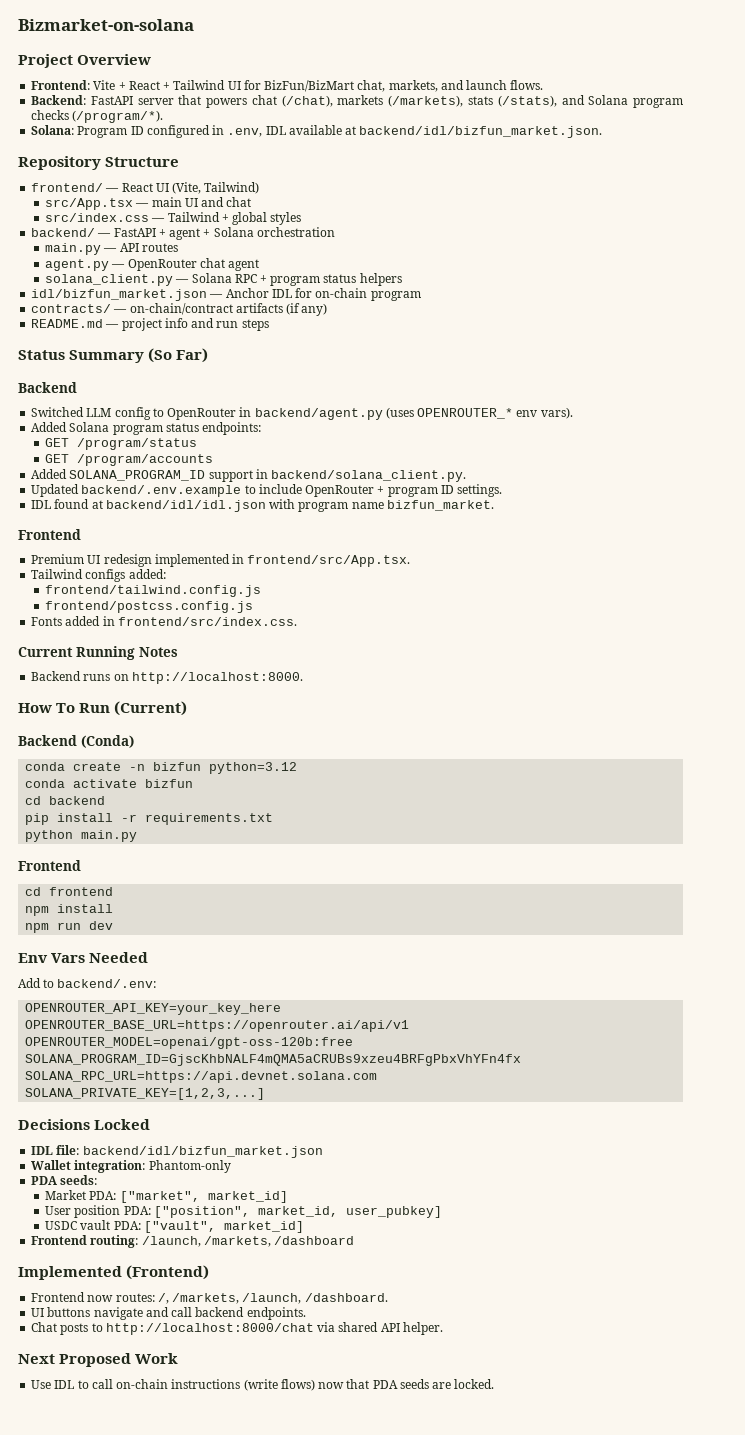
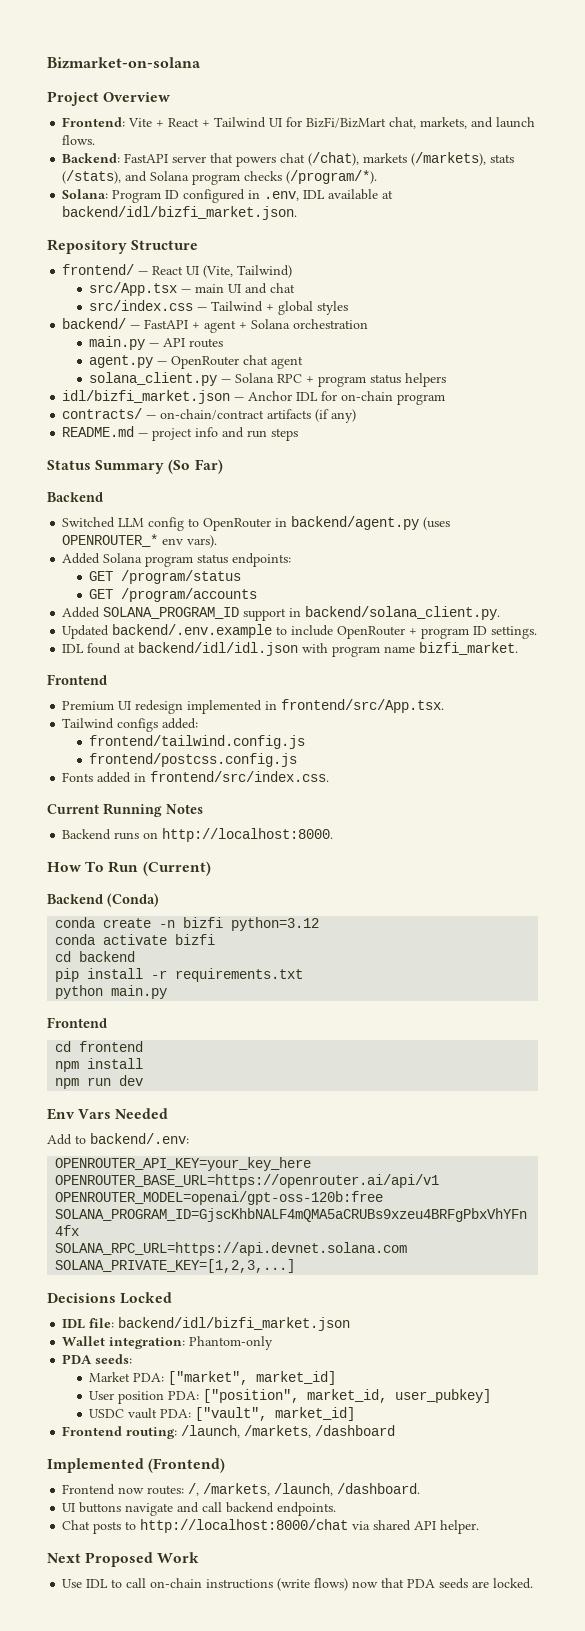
[264,80,355,92] BizFun/BizMart -> [306,117,387,128] BizFi/BizMart
[359,126,603,138] backend/idl/bizfun_market.json. -> [62,206,298,220] backend/idl/bizfi_market.json.
[31,289,208,301] idl/bizfun_market.json -> [62,390,231,404] idl/bizfi_market.json
[386,500,494,511] bizfun_market. -> [419,642,519,655] bizfi_market.
[153,762,202,771] bizfun -> [183,917,224,928] bizfi
[145,779,194,788] bizfun -> [175,934,216,945] bizfi
[82,1146,323,1158] backend/idl/bizfun_market.json -> [118,1317,351,1331] backend/idl/bizfi_market.json

